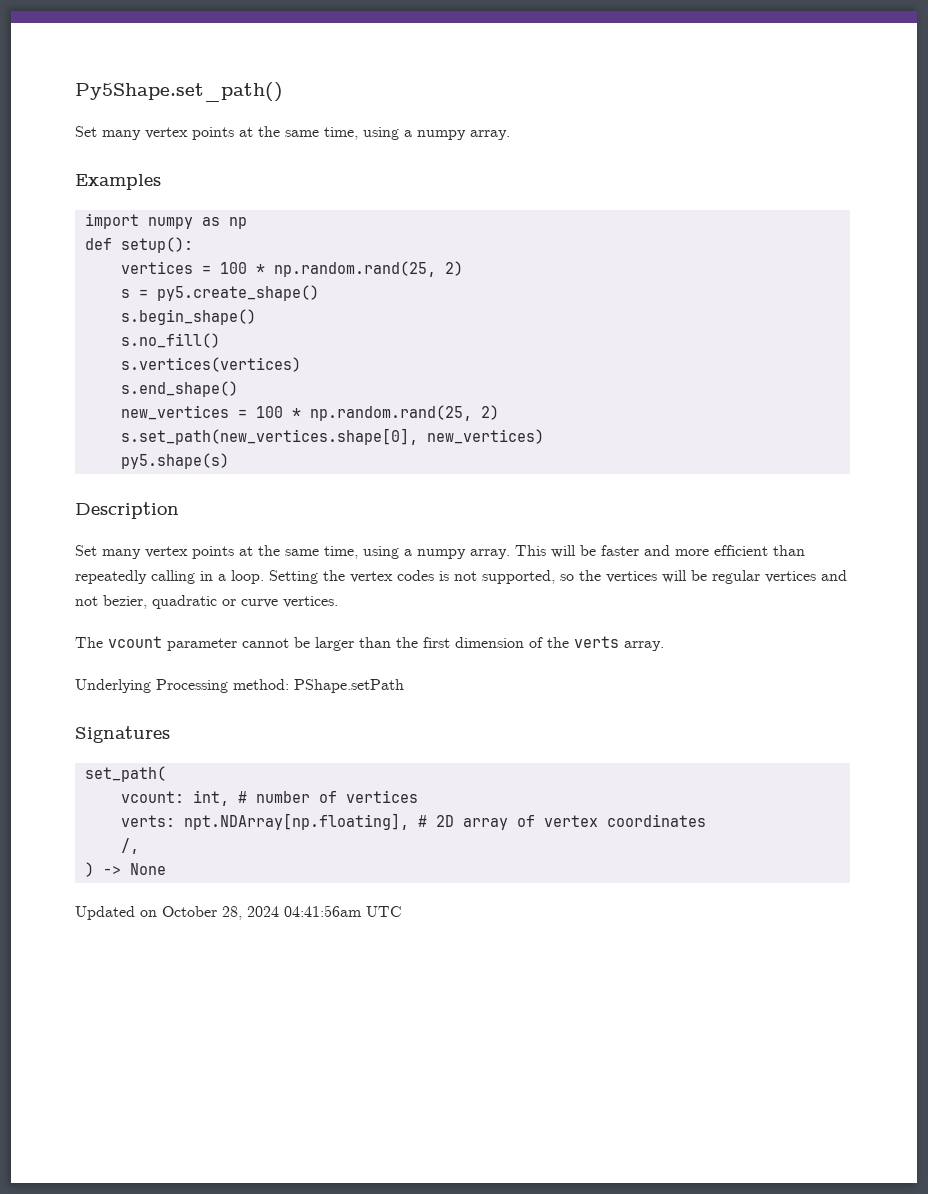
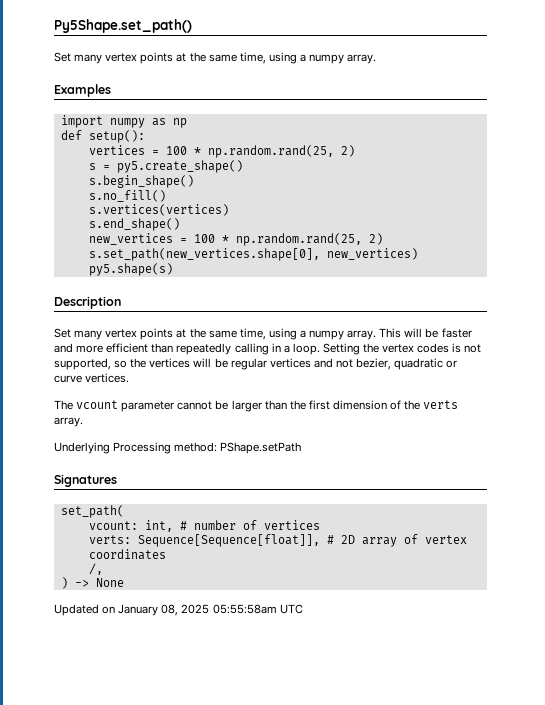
[183,813,409,830] npt.NDArray[np.floating], -> [137,534,320,547] Sequence[Sequence[float]],
[162,905,362,920] October 28, 2024 04:41:56am -> [118,604,277,616] January 08, 2025 05:55:58am

